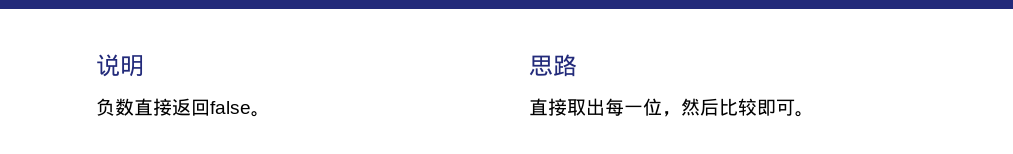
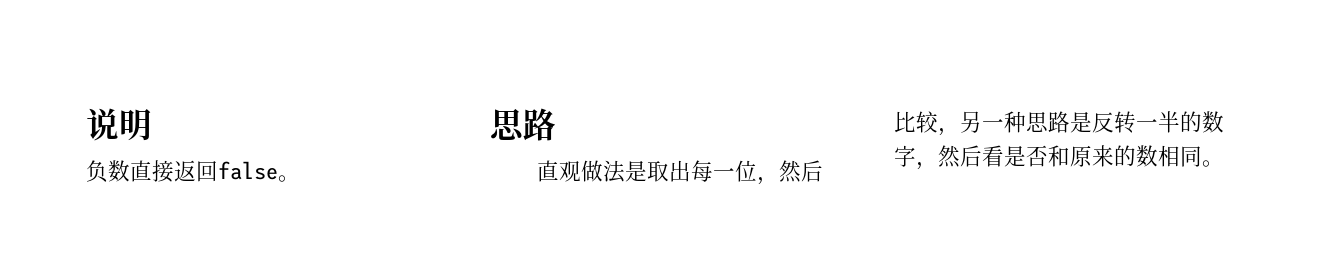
[548,98,567,116] 接 -> [559,160,648,183] 观做法是
[757,99,795,116] 即可 -> [938,111,1224,136] [894,145,1202,170] ，另一种思路是反转一半的数字，然后看是否和原来的数相同

